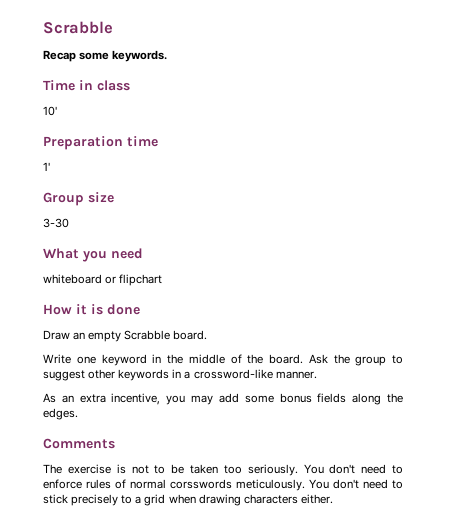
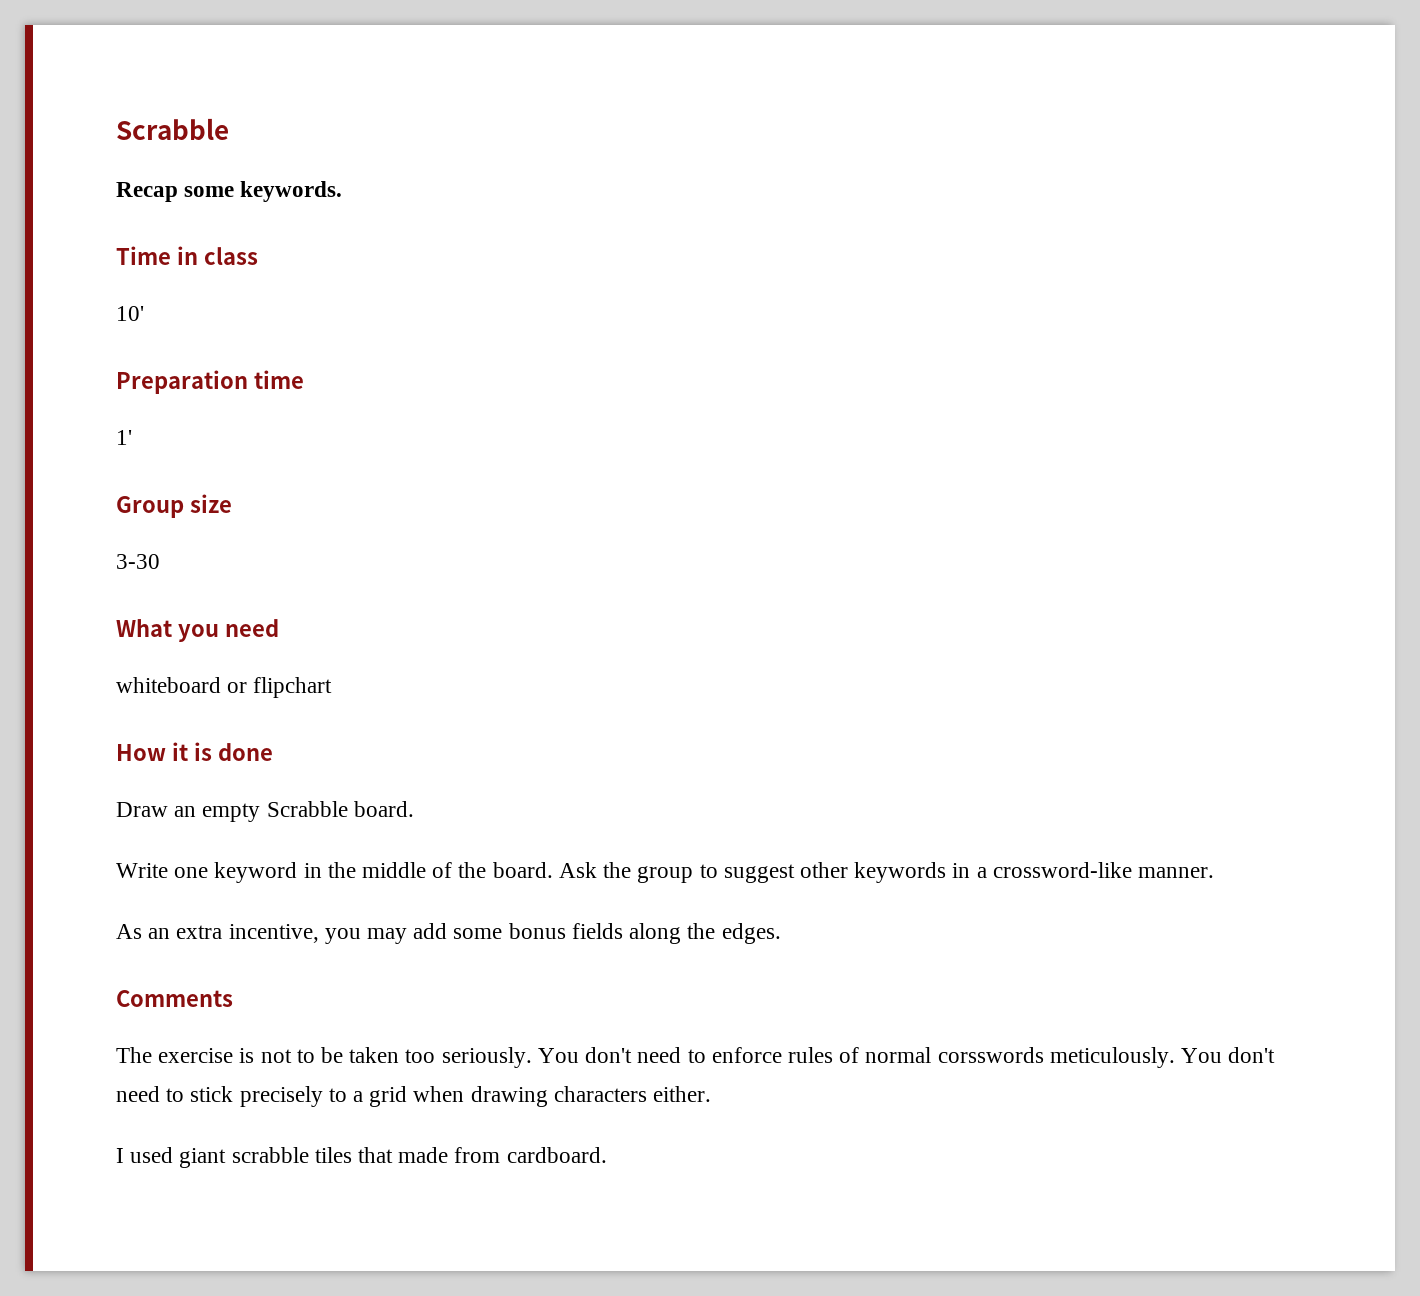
(333, 499) none -> [116,1147,607,1168] // I used giant scrabble tiles that made from cardboard.

